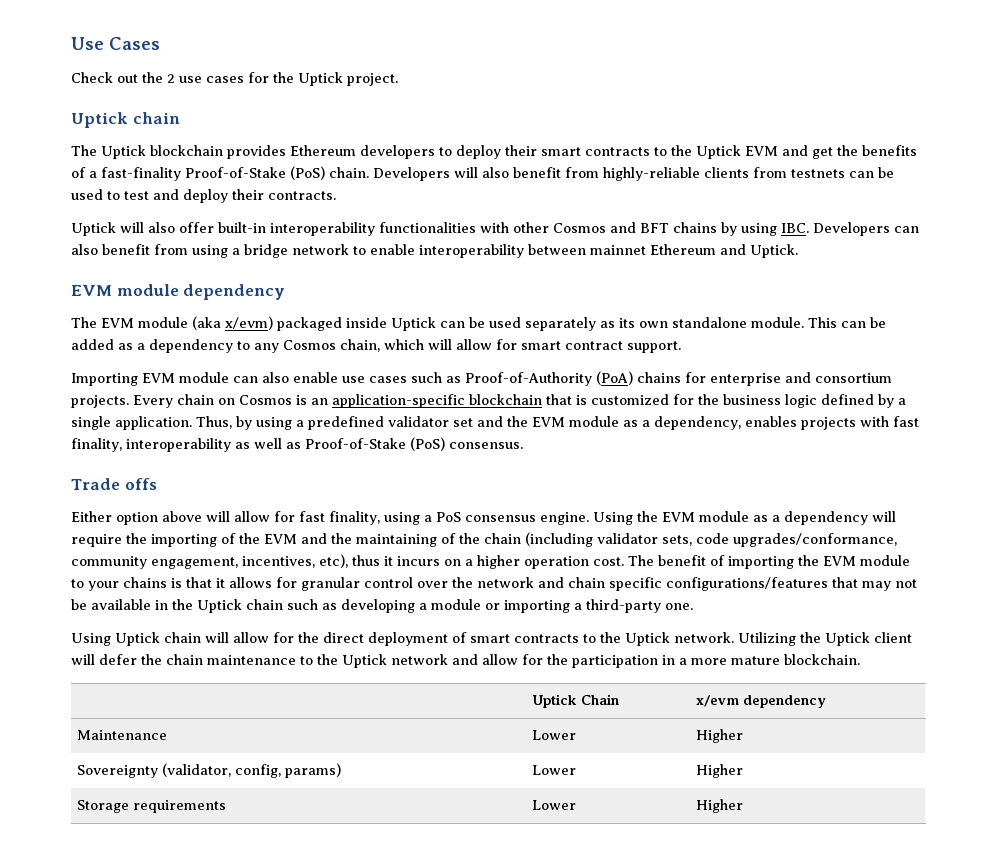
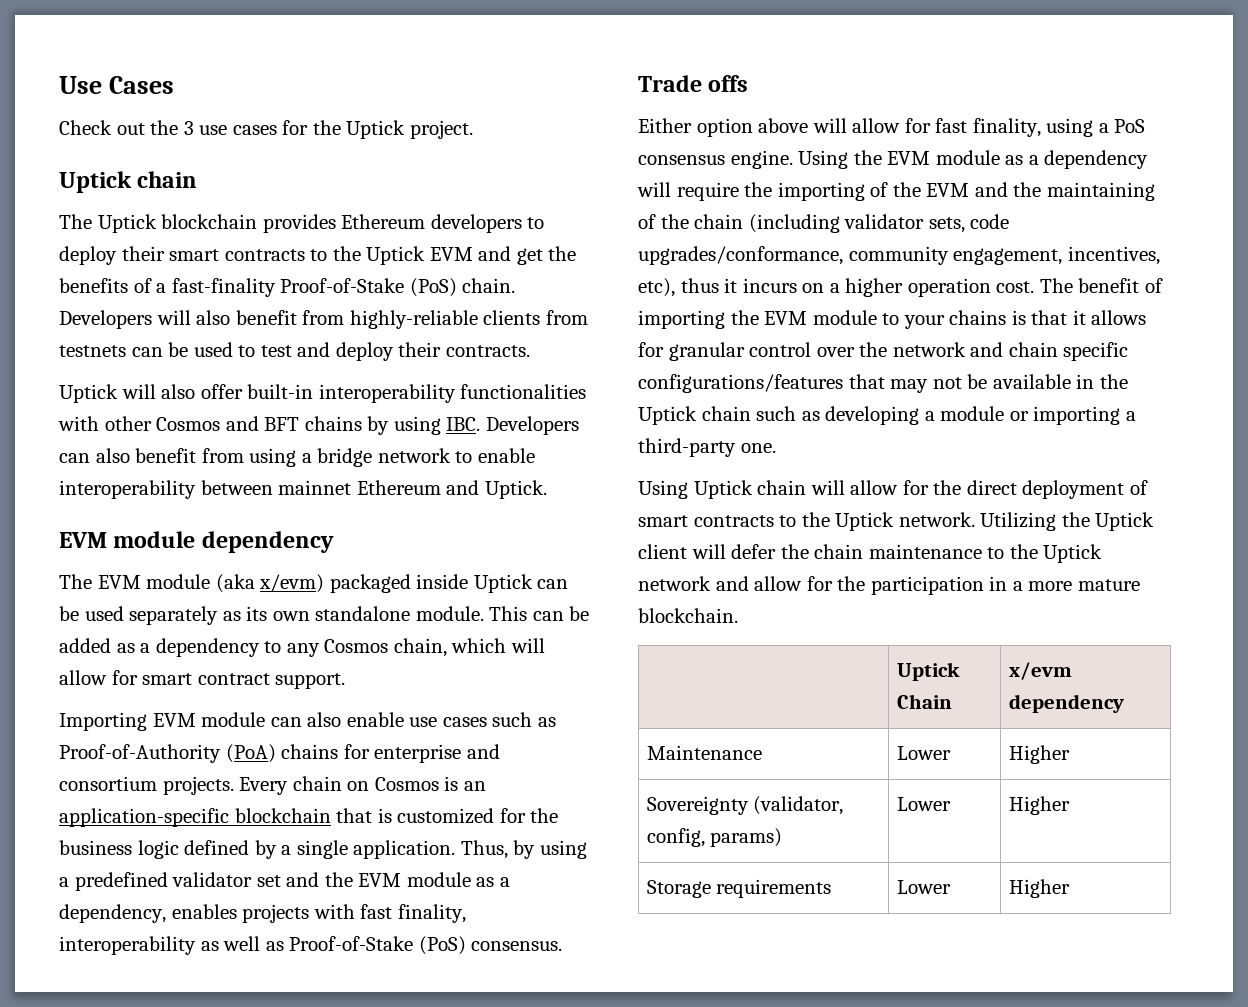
[167,74,175,83] 2 -> [183,121,194,135] 3

